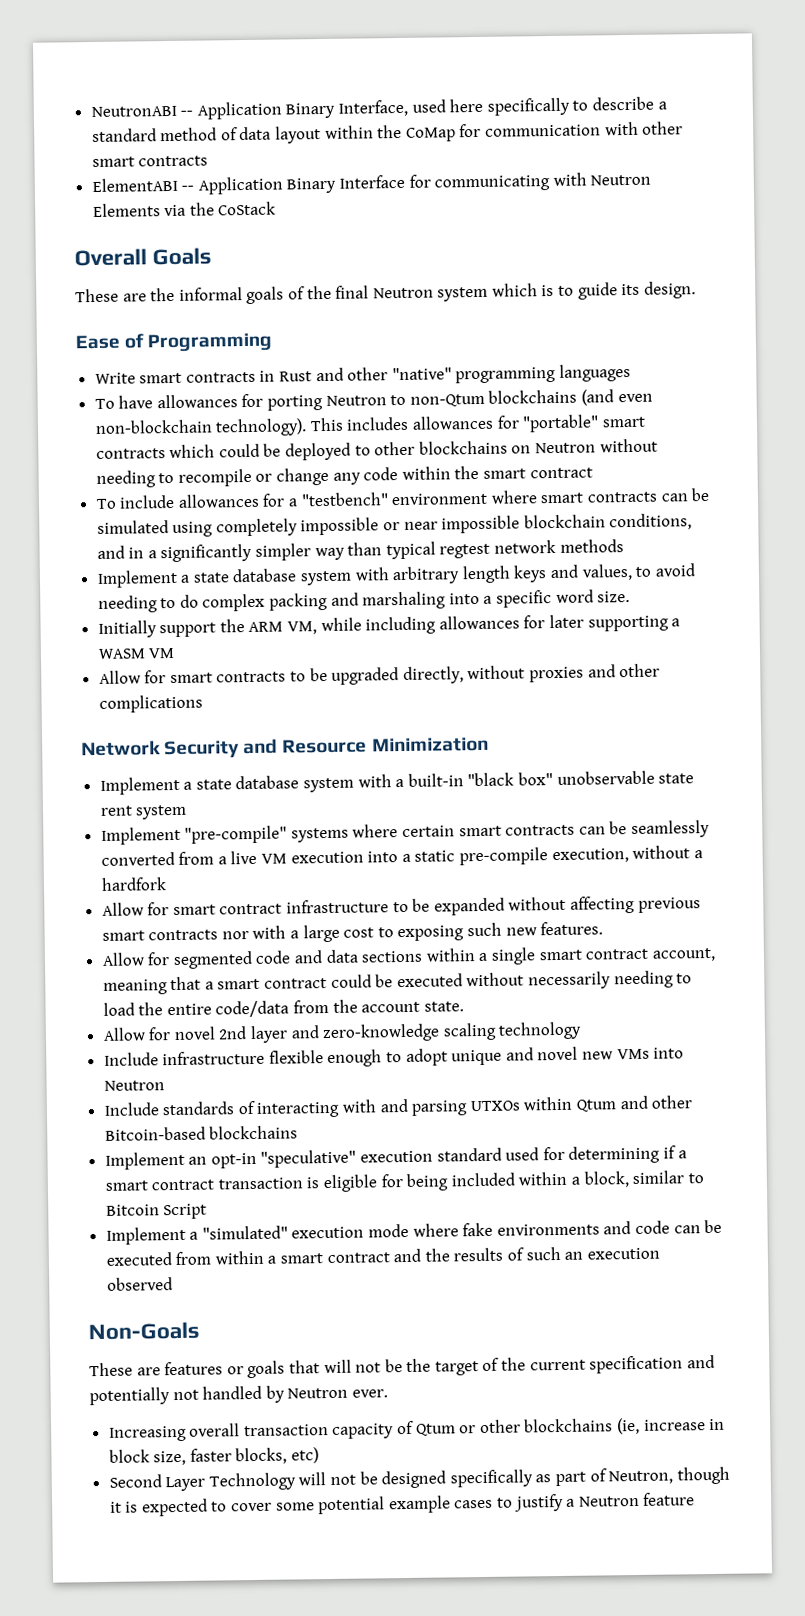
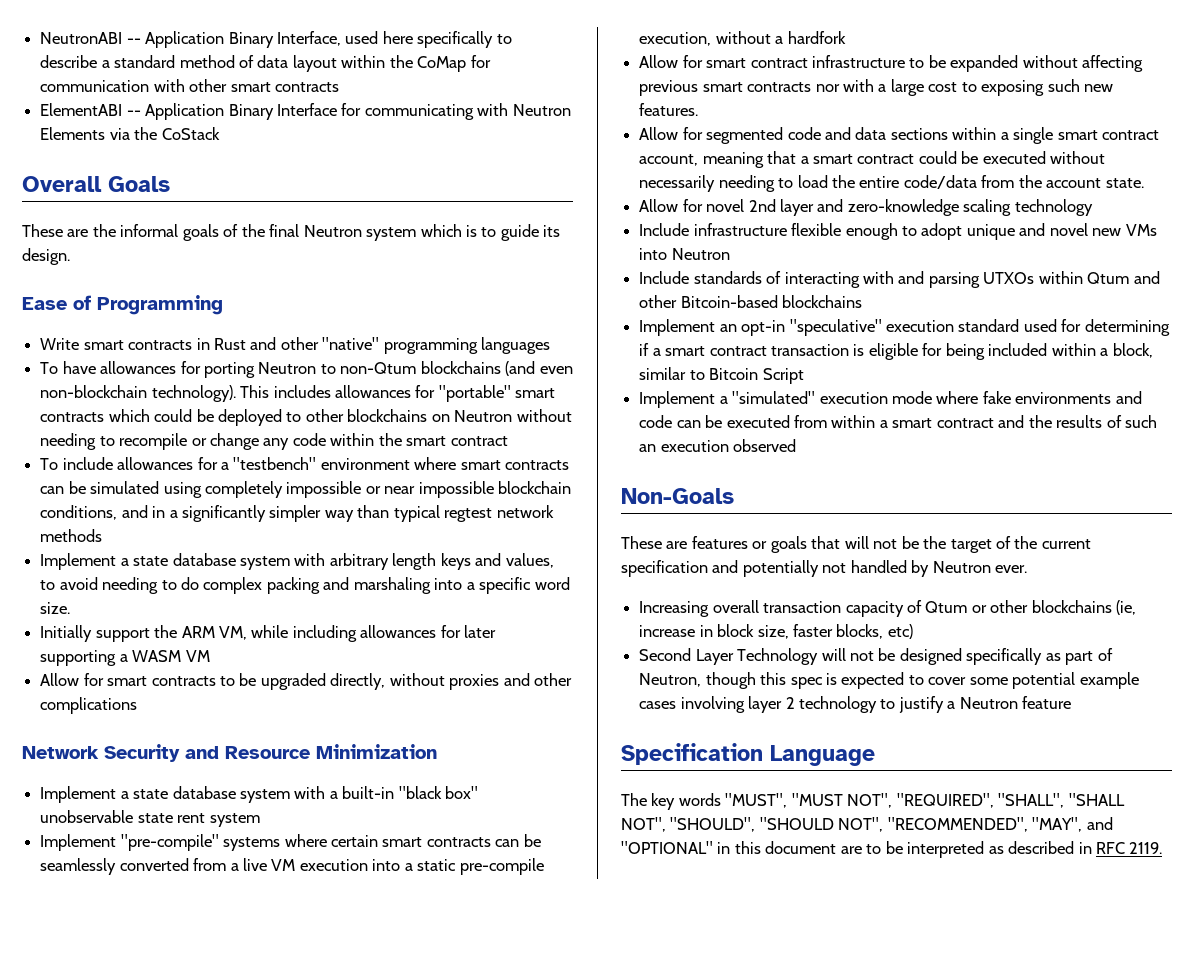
[109,1501,122,1513] it -> [760,672,823,689] this spec
(494, 1504) none -> [680,696,877,713] involving layer 2 technology
(696, 1499) none -> [621,743,875,766] [621,793,1125,810] [621,817,1113,832] [621,841,1163,858] // Specification Language // The key words "MUST", "MUST NOT", "REQUIRED", "SHALL", "SHALL NOT", "SHOULD", "SHOULD NOT", "RECOMMENDED", "MAY", and "OPTIONAL" in this document are to be interpreted as described in RFC 2119.

